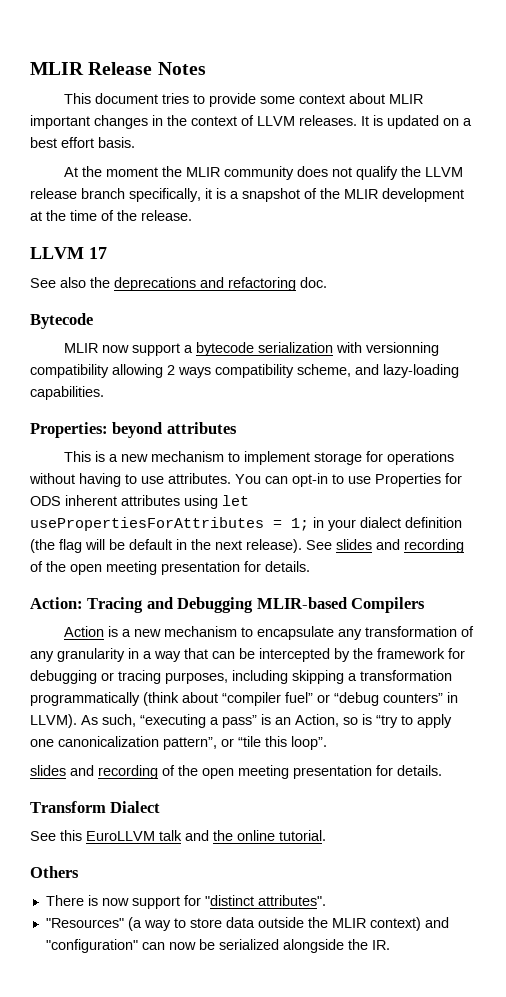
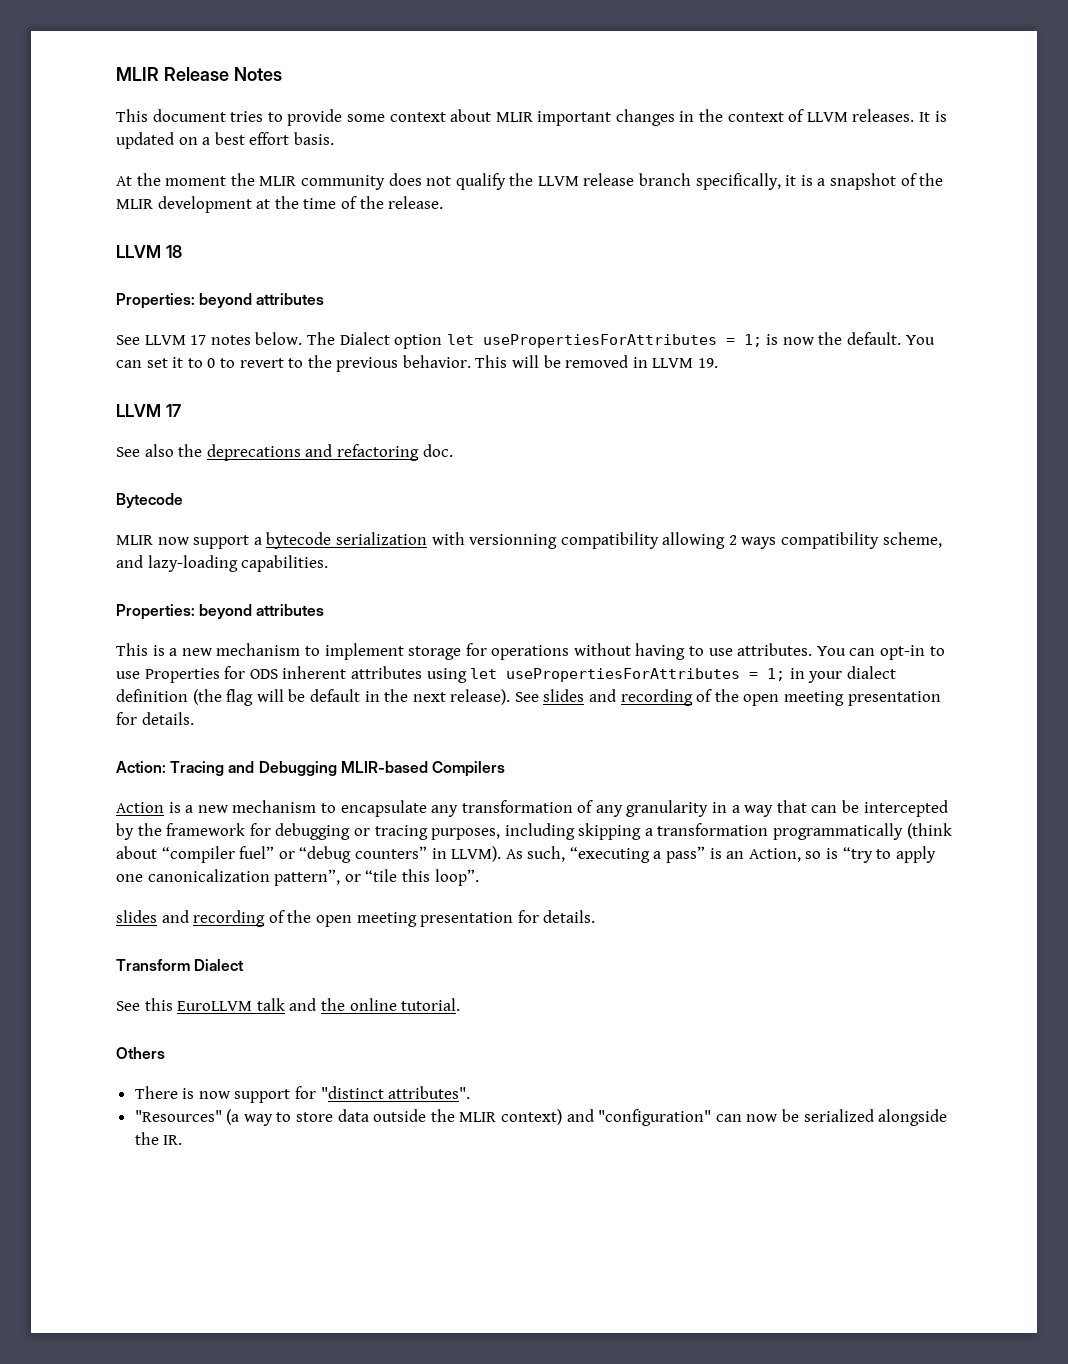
(192, 215) none -> [116,245,182,258] [116,293,325,309] [116,332,935,349] [116,355,719,372] // LLVM 18 // Properties: beyond attributes // See LLVM 17 notes below. The Dialect option let usePropertiesForAttributes = 1; is now the default. You can set it to 0 to revert to the previous behavior. This will be removed in LLVM 19.

